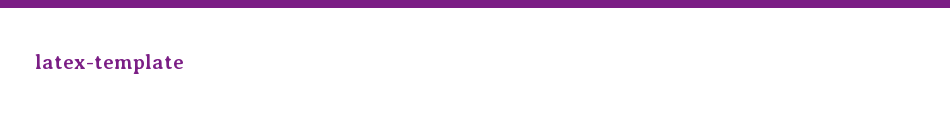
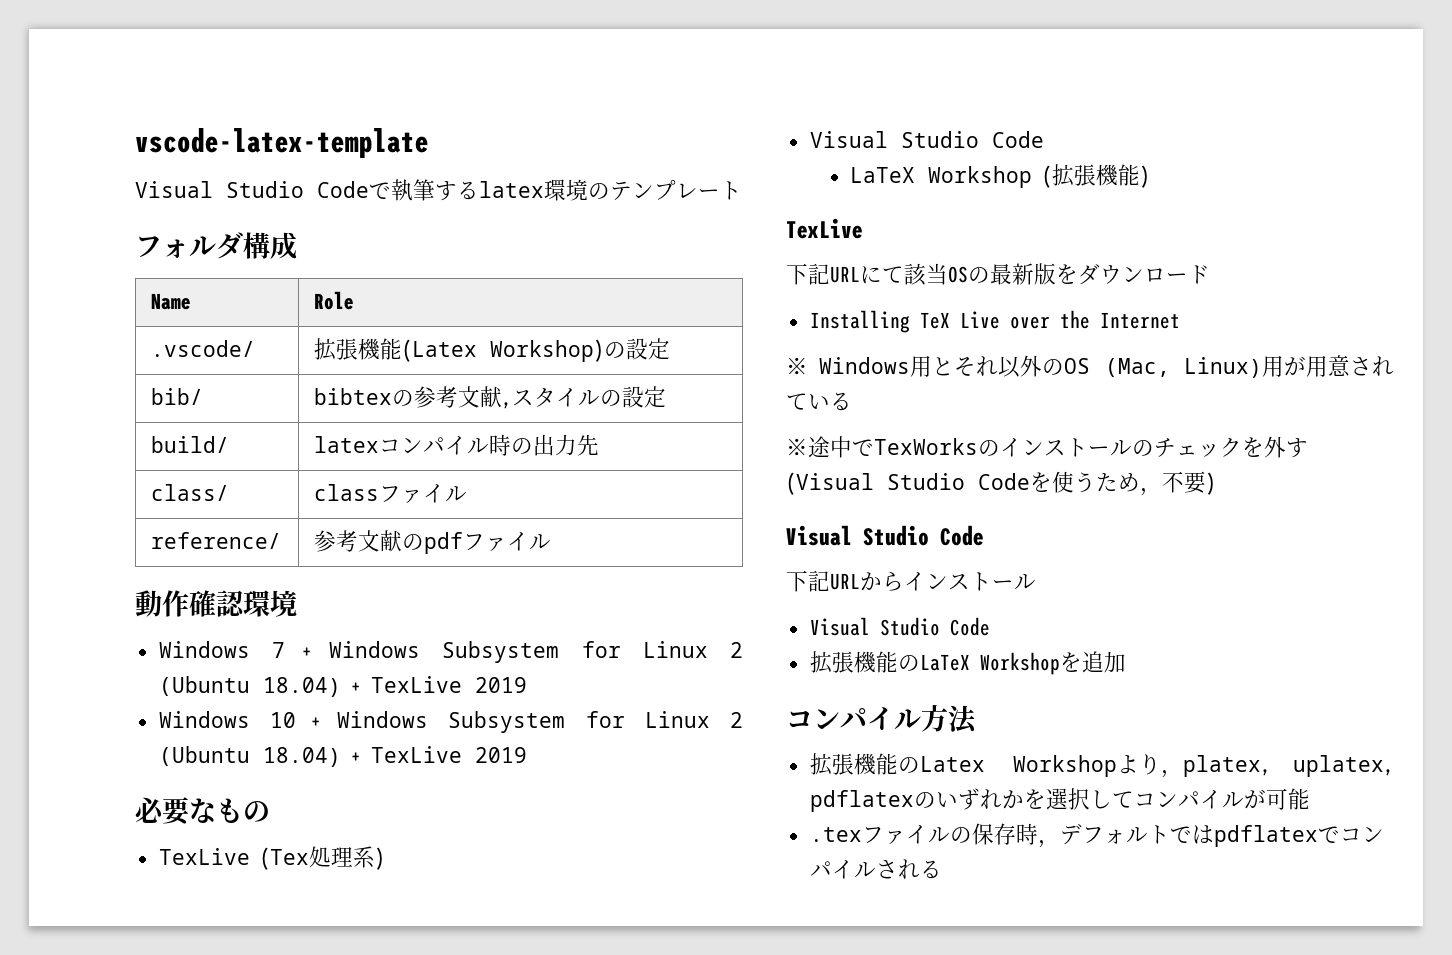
[35,54,184,74] latex-template -> [135,128,429,158] [135,179,742,201] [135,232,297,260] [151,293,192,310] [314,291,355,310] [151,340,256,357] [314,338,671,362] [151,388,204,405] [314,386,667,409] [151,436,230,453] [314,434,600,456] [151,484,230,501] [314,484,468,504] [151,532,282,549] [314,530,552,554] [135,590,297,617] [158,641,743,663] [158,676,527,697] [158,711,743,733] [158,746,527,767] [135,797,270,825] [158,846,385,870] [809,131,1044,148] [850,164,1151,188] [786,218,863,239] [786,263,1210,286] [809,310,1180,333] [786,355,1394,378] [786,392,852,411] [786,436,1308,458] [786,471,1216,496] [786,525,984,546] [786,570,1036,592] [809,617,990,636] [809,651,1126,675] [786,704,978,734] [809,753,1394,778] [809,788,1310,812] [809,823,1384,848] [809,859,942,879] vscode-latex-template // Visual Studio Codeで執筆するlatex環境のテンプレート // フォルダ構成 // Name | Role // .vscode/ | 拡張機能(Latex Workshop)の設定 // bib/ | bibtexの参考文献,スタイルの設定 // build/ | latexコンパイル時の出力先 // class/ | classファイル // reference/ | 参考文献のpdfファイル // 動作確認環境 // Windows 7 + Windows Subsystem for Linux 2 (Ubuntu 18.04) + TexLive 2019 // Windows 10 + Windows Subsystem for Linux 2 (Ubuntu 18.04) + TexLive 2019 // 必要なもの // TexLive (Tex処理系) // Visual Studio Code // LaTeX Workshop (拡張機能) // TexLive // 下記URLにて該当OSの最新版をダウンロード // Installing TeX Live over the Internet // ※ Windows用とそれ以外のOS (Mac, Linux)用が用意されている // ※途中でTexWorksのインストールのチェックを外す(Visual Studio Codeを使うため，不要) // Visual Studio Code // 下記URLからインストール // Visual Studio Code // 拡張機能のLaTeX Workshopを追加 // コンパイル方法 // 拡張機能のLatex Workshopより，platex, uplatex, pdflatexのいずれかを選択してコンパイルが可能 // .texファイルの保存時，デフォルトではpdflatexでコンパイルされる

